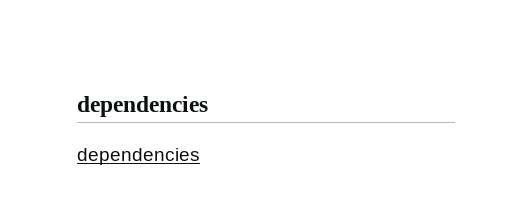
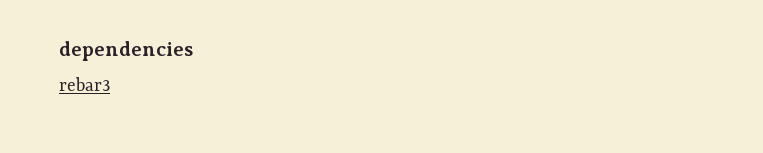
[77,148,200,165] dependencies -> [59,77,110,91] rebar3

